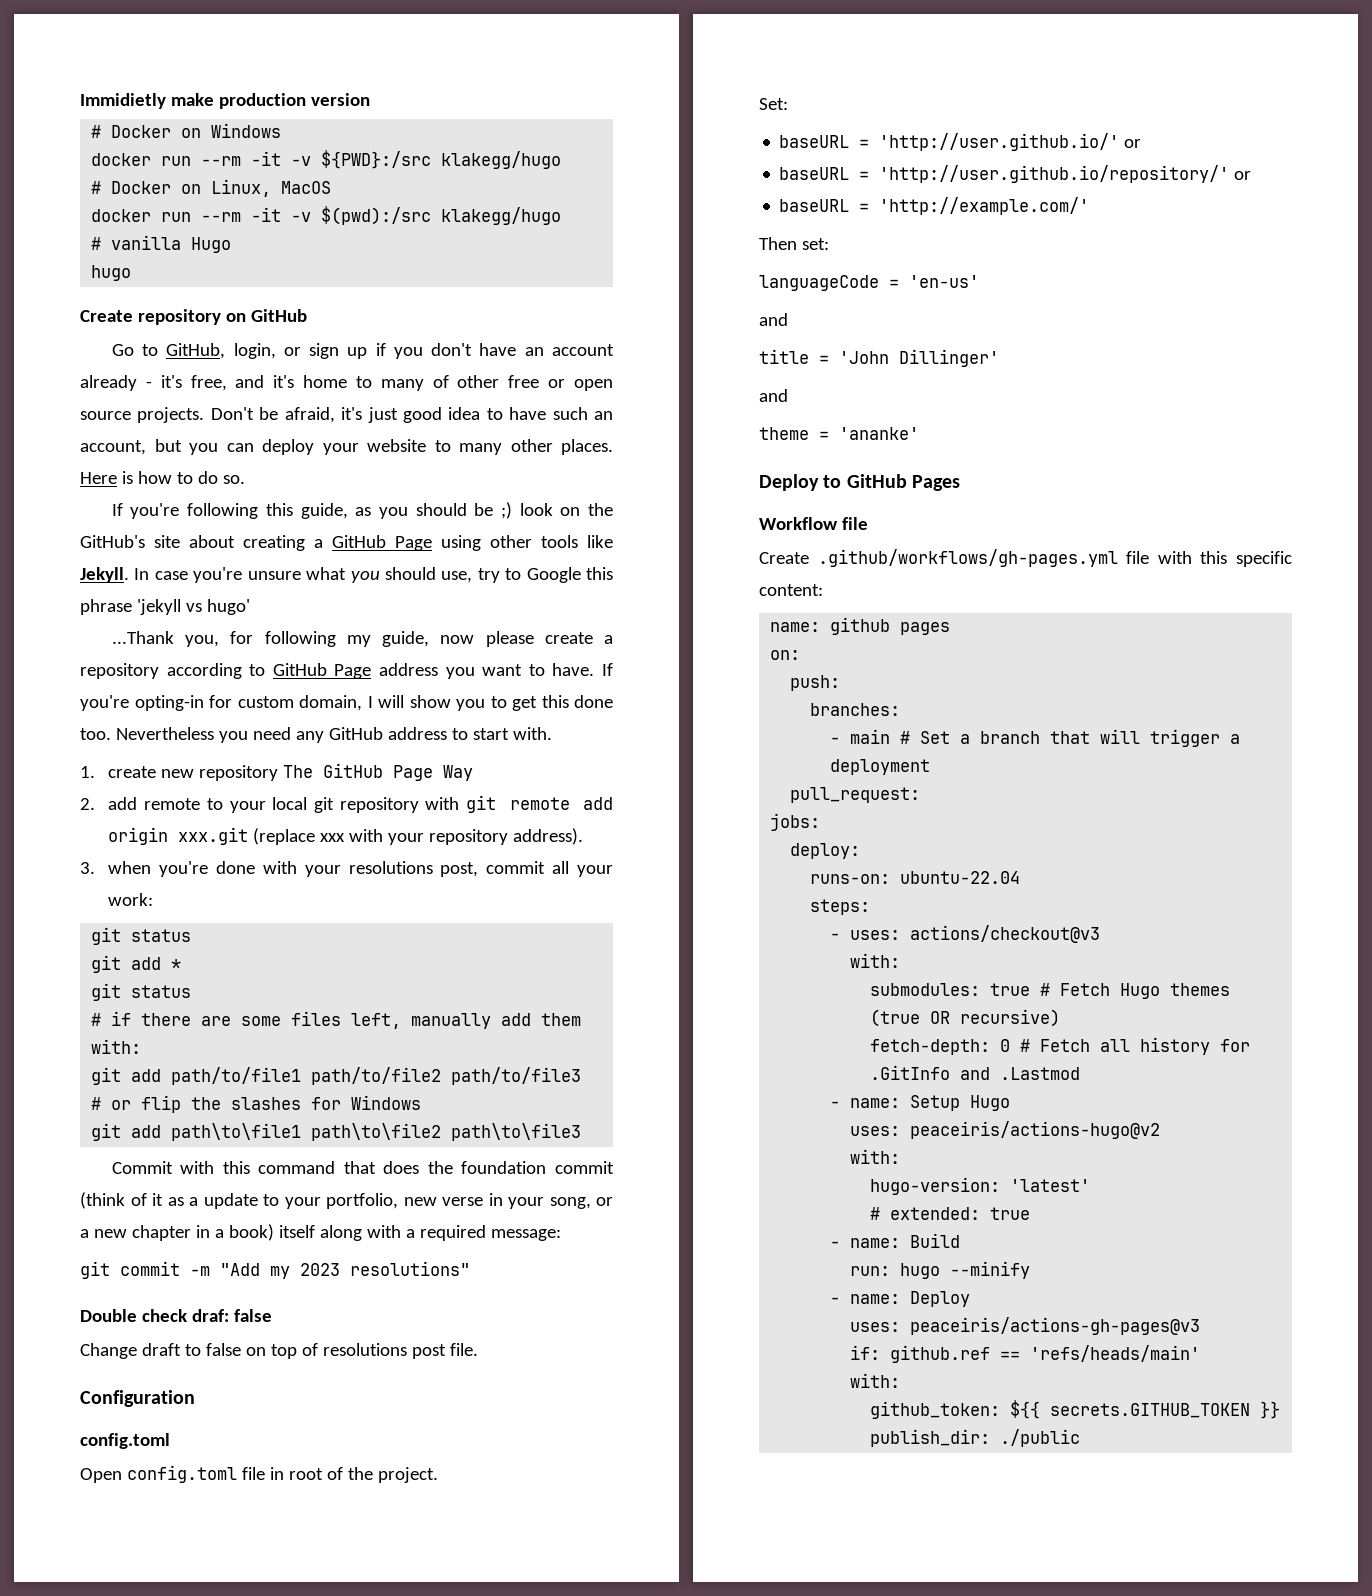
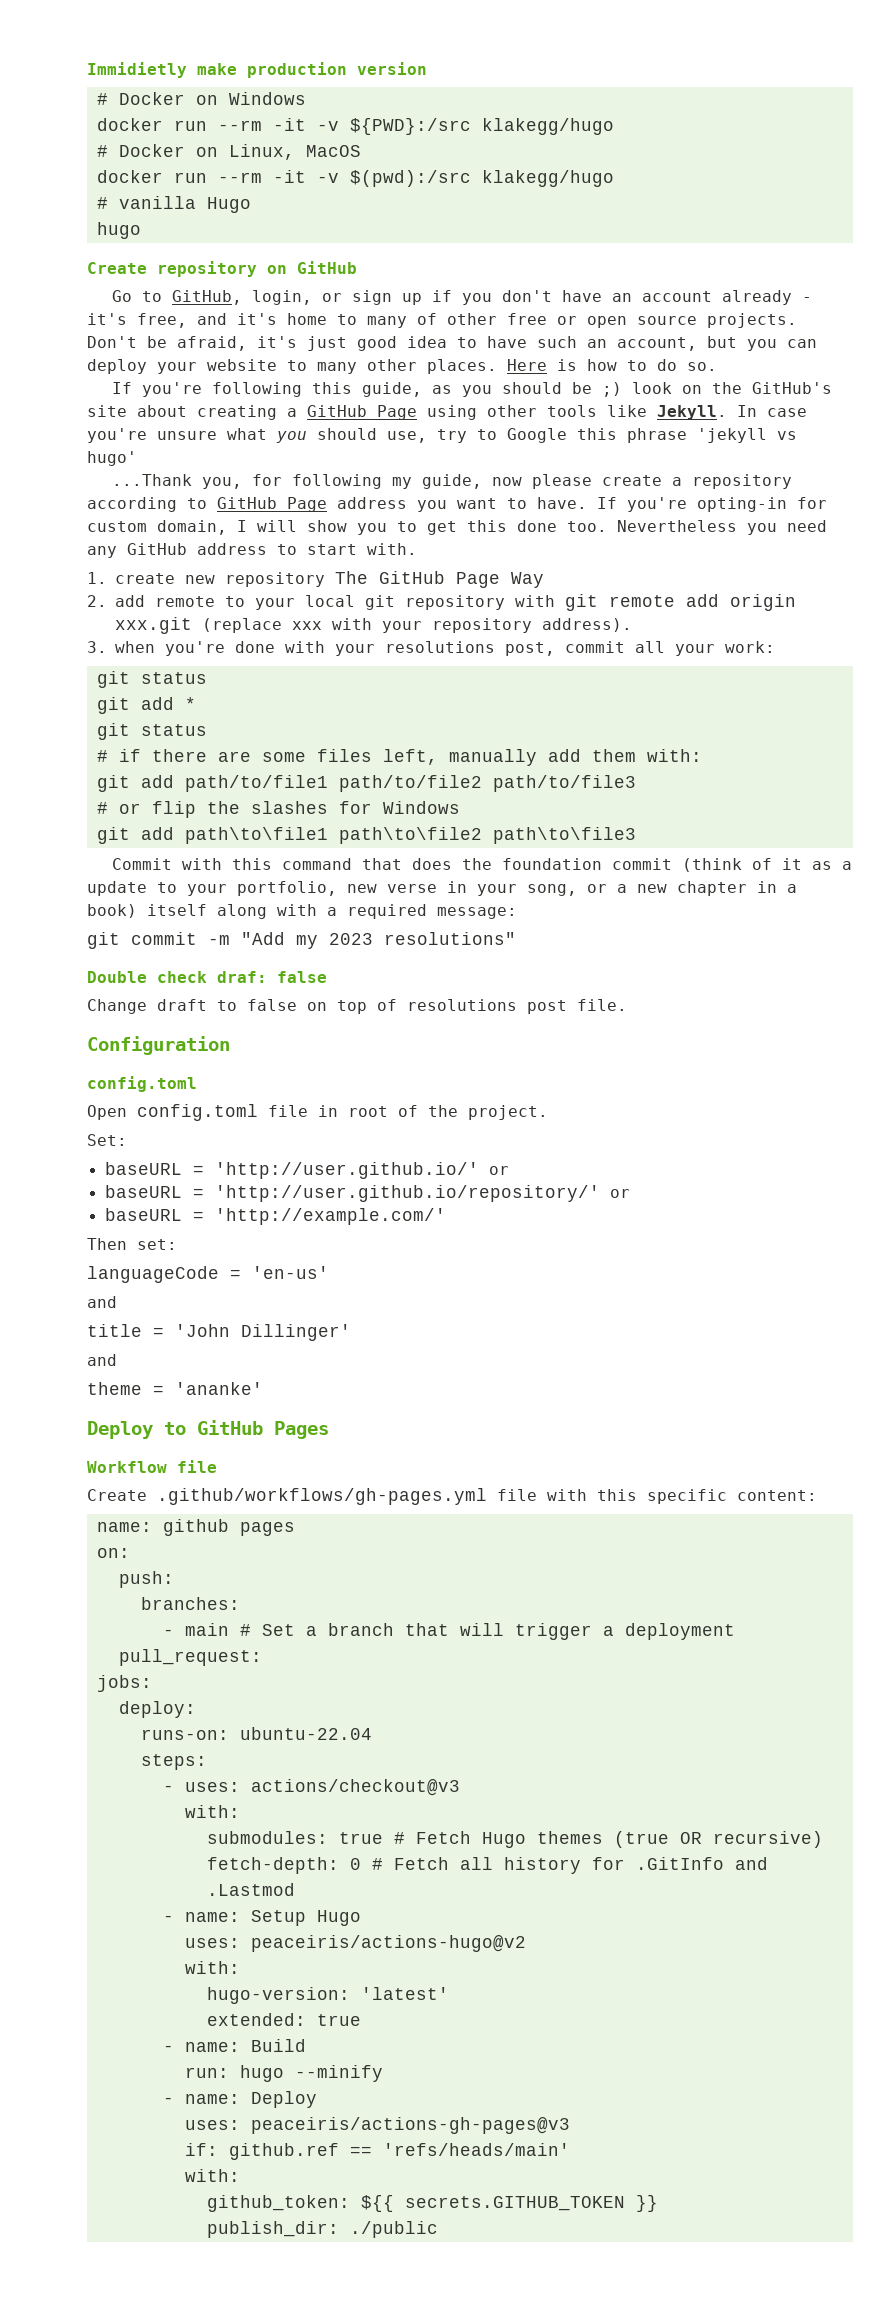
[870,1207,881,1220] # -> (449, 1993) none

